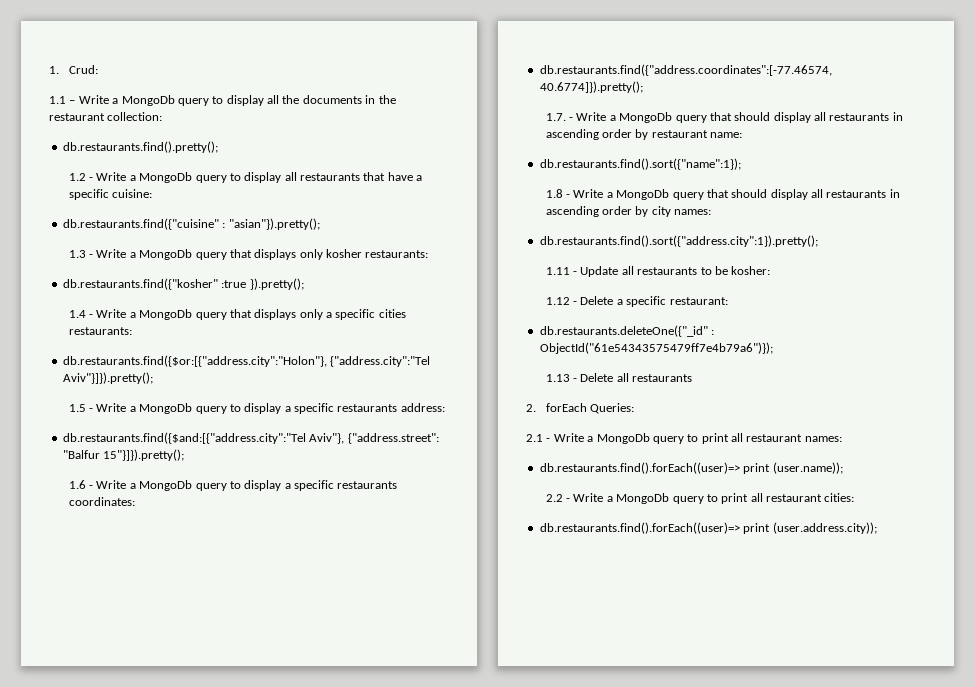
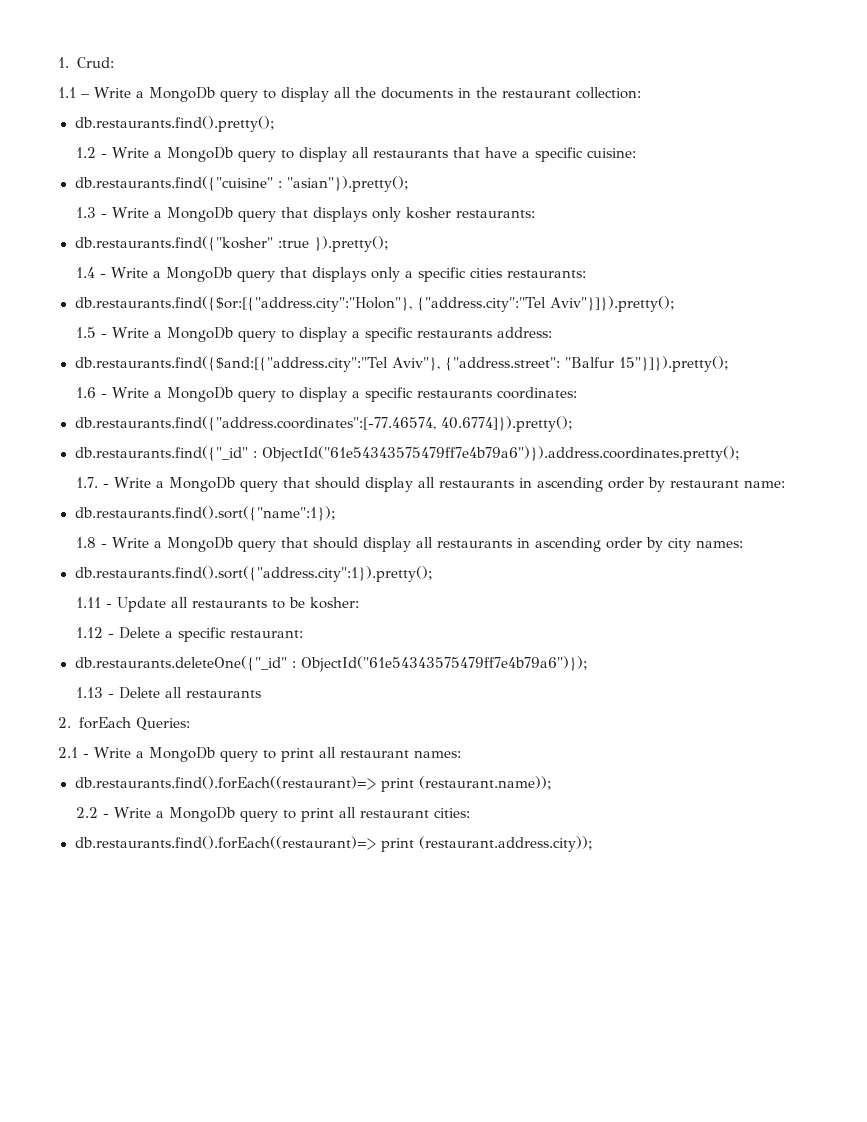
(643, 87) none -> [74,446,740,462] // db.restaurants.find({"_id" : ObjectId("61e54343575479ff7e4b79a6")}).address.coordinates.pretty();
[539,462,843,474] db.restaurants.find().forEach((user)=> print (user.name)); -> [74,776,552,792] db.restaurants.find().forEach((restaurant)=> print (restaurant.name));
[539,522,877,534] db.restaurants.find().forEach((user)=> print (user.address.city)); -> [74,836,593,852] db.restaurants.find().forEach((restaurant)=> print (restaurant.address.city));

